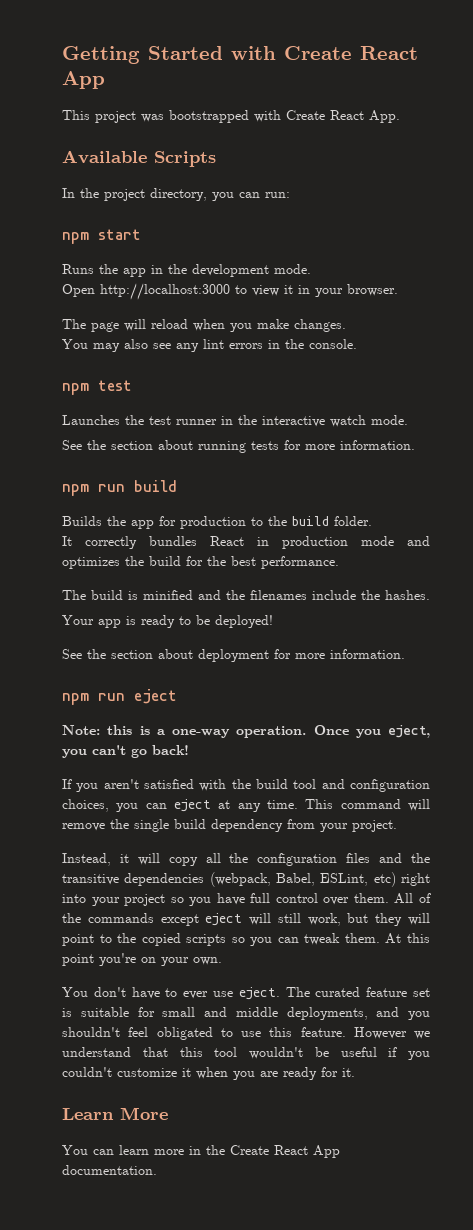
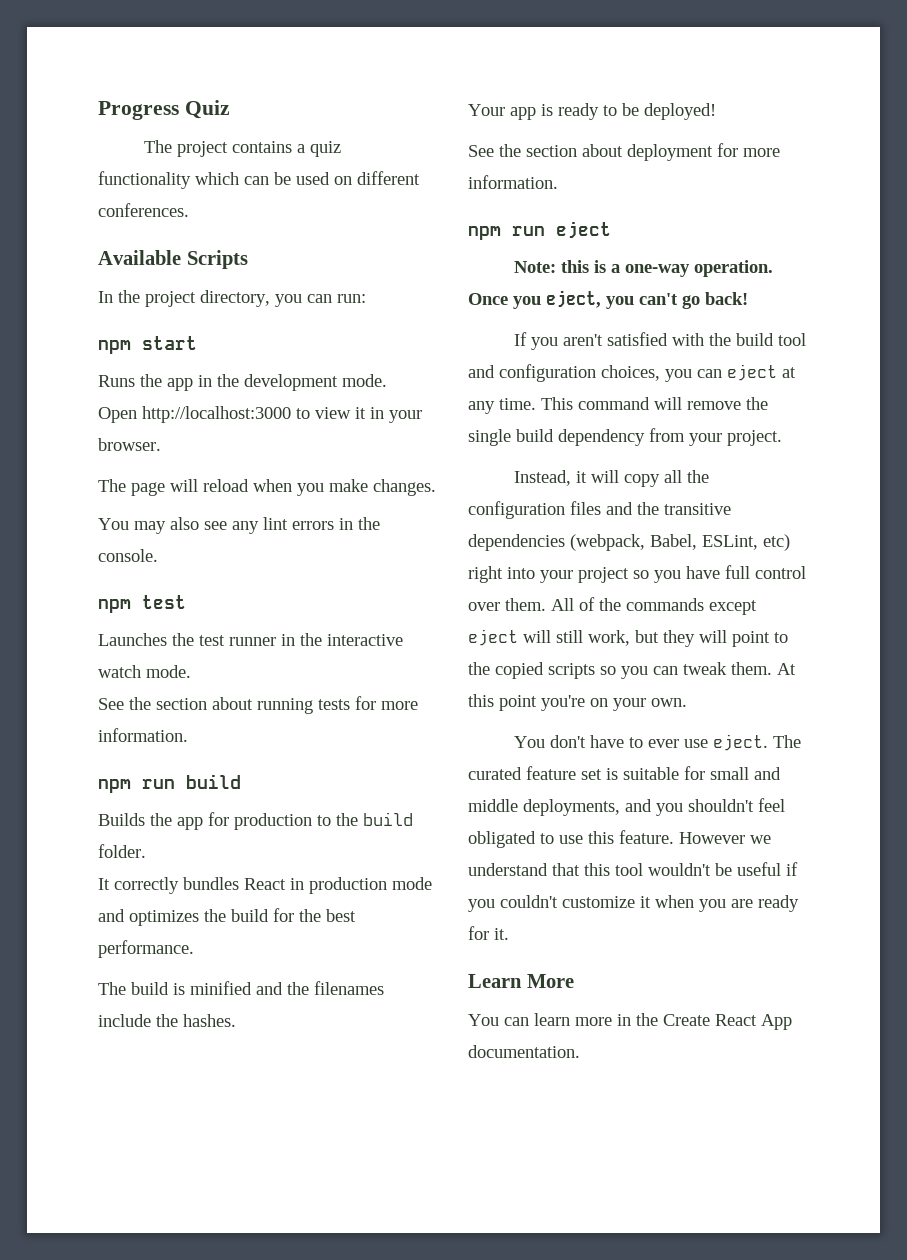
[62,46,418,64] [62,71,105,89] [62,110,400,123] Getting Started with Create React App // This project was bootstrapped with Create React App. -> [98,100,230,120] [144,140,342,157] [98,171,420,189] [98,203,189,217] Progress Quiz // The project contains a quiz functionality which can be used on different conferences.

